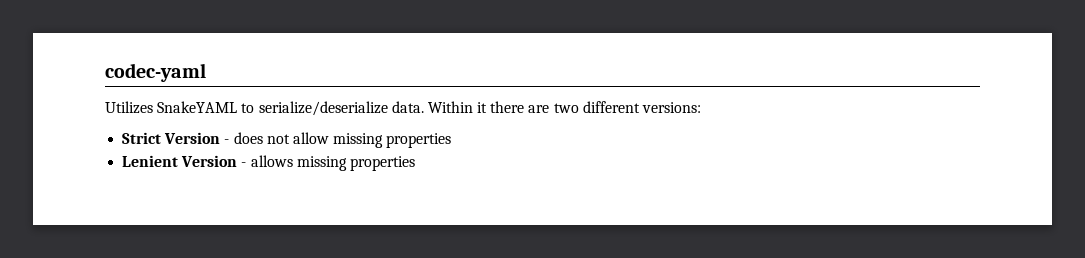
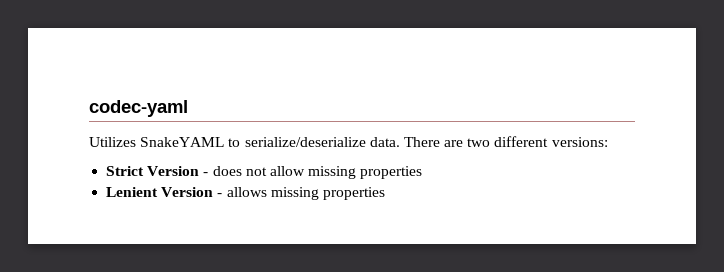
[427,101,525,113] Within it there -> [403,137,440,147] There

